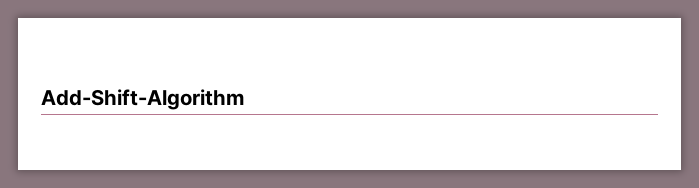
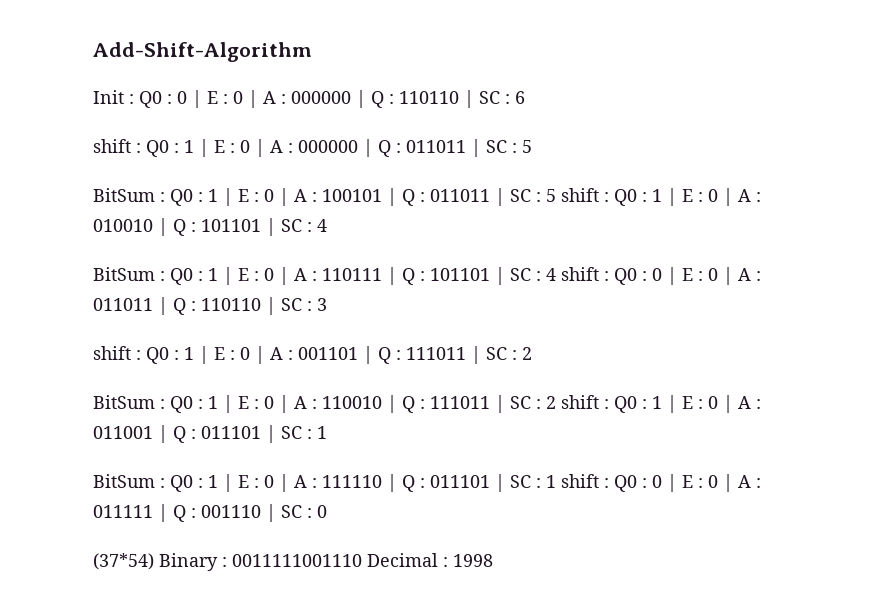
(244, 99) none -> [93,90,525,108] [93,139,532,157] [93,188,761,206] [93,218,327,236] [93,267,761,285] [93,297,327,315] [93,346,532,364] [93,395,761,413] [93,425,327,443] [93,474,761,492] [93,504,327,522] [93,553,493,571] // Init : Q0 : 0 | E : 0 | A : 000000 | Q : 110110 | SC : 6 // shift : Q0 : 1 | E : 0 | A : 000000 | Q : 011011 | SC : 5 // BitSum : Q0 : 1 | E : 0 | A : 100101 | Q : 011011 | SC : 5 shift : Q0 : 1 | E : 0 | A : 010010 | Q : 101101 | SC : 4 // BitSum : Q0 : 1 | E : 0 | A : 110111 | Q : 101101 | SC : 4 shift : Q0 : 0 | E : 0 | A : 011011 | Q : 110110 | SC : 3 // shift : Q0 : 1 | E : 0 | A : 001101 | Q : 111011 | SC : 2 // BitSum : Q0 : 1 | E : 0 | A : 110010 | Q : 111011 | SC : 2 shift : Q0 : 1 | E : 0 | A : 011001 | Q : 011101 | SC : 1 // BitSum : Q0 : 1 | E : 0 | A : 111110 | Q : 011101 | SC : 1 shift : Q0 : 0 | E : 0 | A : 011111 | Q : 001110 | SC : 0 // (37*54) Binary : 0011111001110 Decimal : 1998

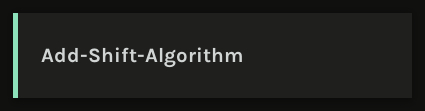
[93,90,525,108] [93,139,532,157] [93,188,761,206] [93,218,327,236] [93,267,761,285] [93,297,327,315] [93,346,532,364] [93,395,761,413] [93,425,327,443] [93,474,761,492] [93,504,327,522] [93,553,493,571] // Init : Q0 : 0 | E : 0 | A : 000000 | Q : 110110 | SC : 6 // shift : Q0 : 1 | E : 0 | A : 000000 | Q : 011011 | SC : 5 // BitSum : Q0 : 1 | E : 0 | A : 100101 | Q : 011011 | SC : 5 shift : Q0 : 1 | E : 0 | A : 010010 | Q : 101101 | SC : 4 // BitSum : Q0 : 1 | E : 0 | A : 110111 | Q : 101101 | SC : 4 shift : Q0 : 0 | E : 0 | A : 011011 | Q : 110110 | SC : 3 // shift : Q0 : 1 | E : 0 | A : 001101 | Q : 111011 | SC : 2 // BitSum : Q0 : 1 | E : 0 | A : 110010 | Q : 111011 | SC : 2 shift : Q0 : 1 | E : 0 | A : 011001 | Q : 011101 | SC : 1 // BitSum : Q0 : 1 | E : 0 | A : 111110 | Q : 011101 | SC : 1 shift : Q0 : 0 | E : 0 | A : 011111 | Q : 001110 | SC : 0 // (37*54) Binary : 0011111001110 Decimal : 1998 -> (243, 57) none

